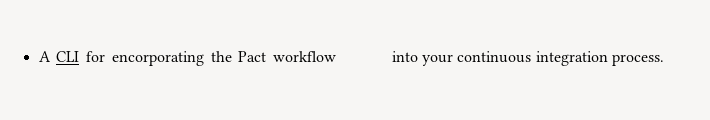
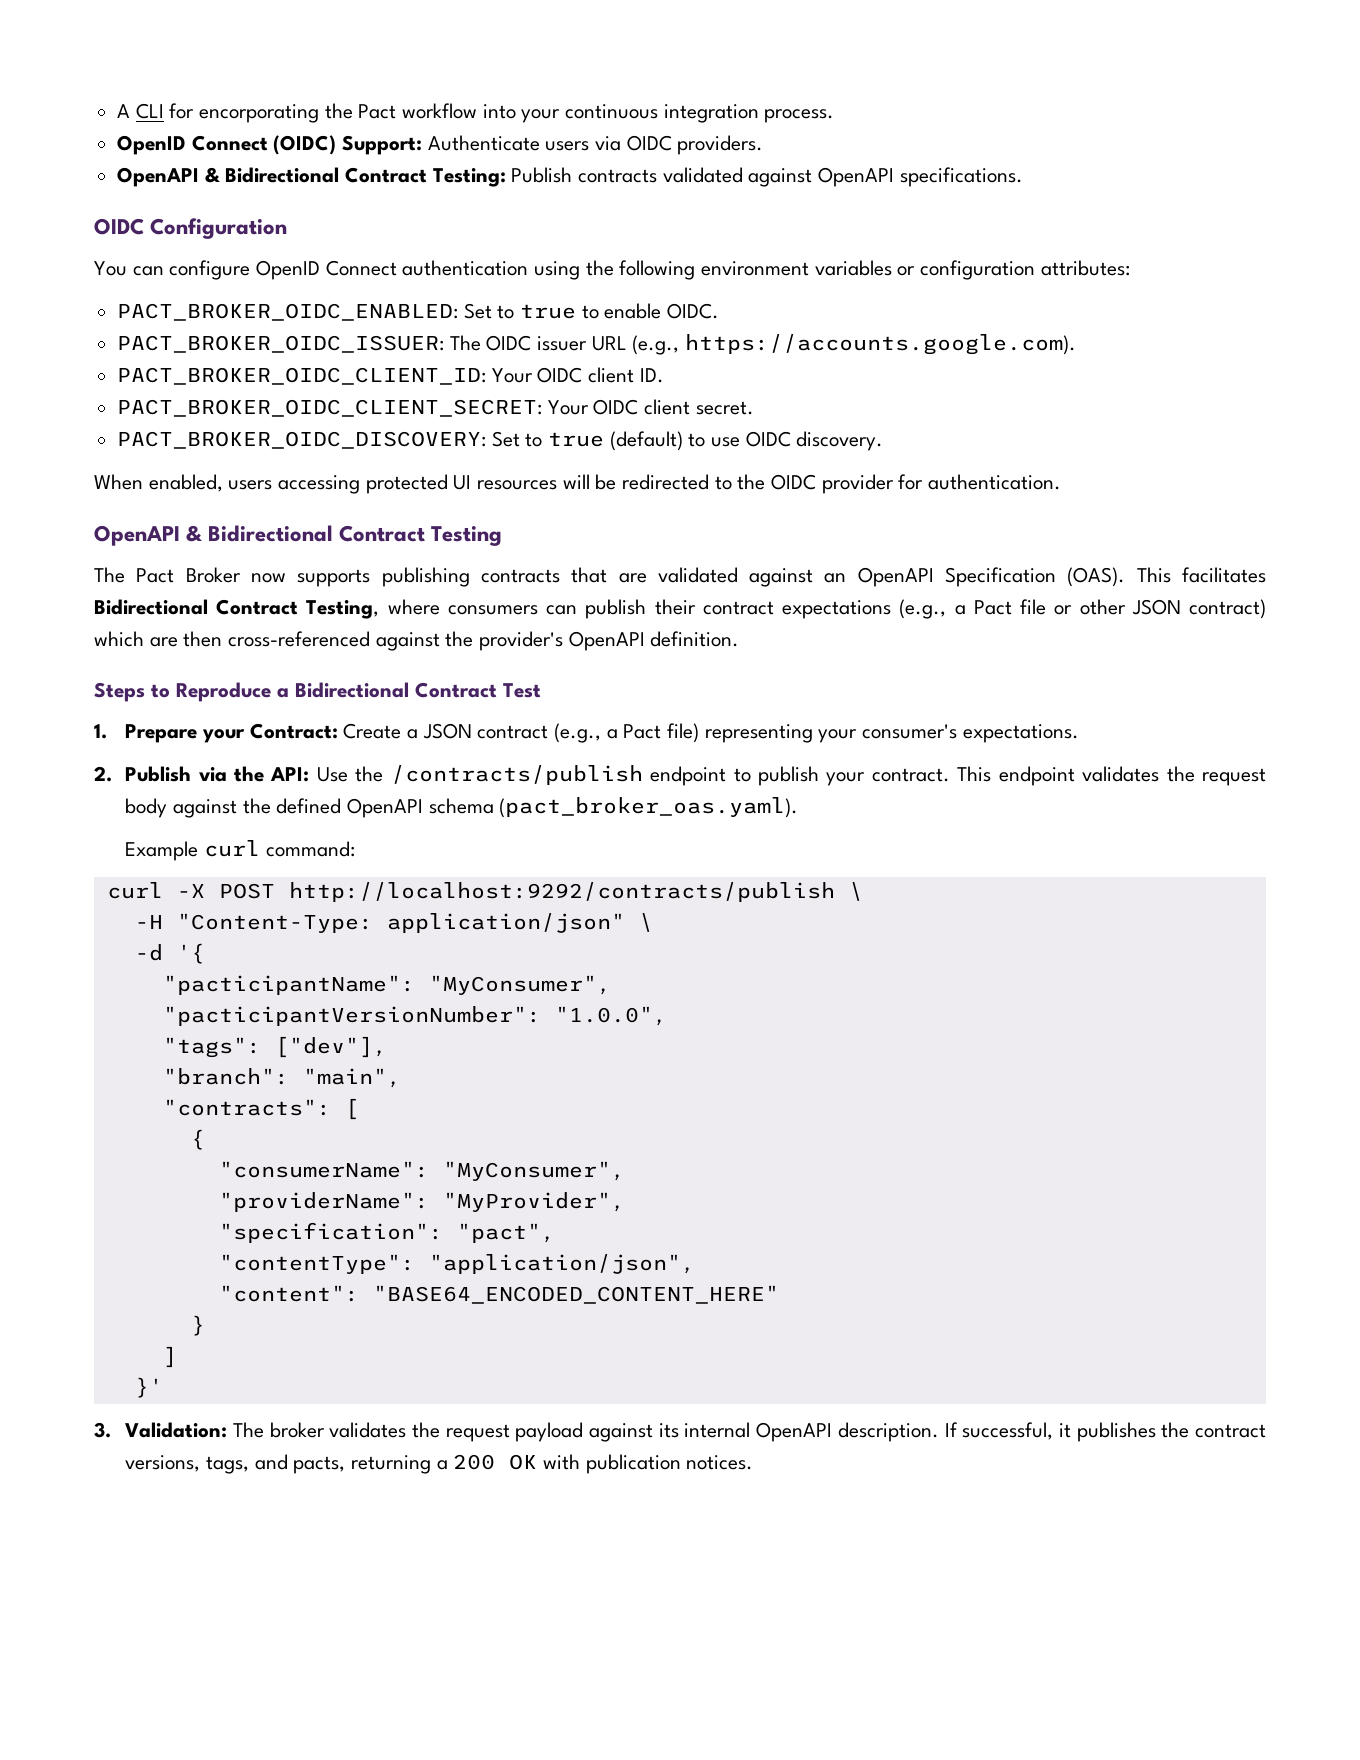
(664, 60) none -> [117,135,764,155] [117,167,1023,187] [94,218,288,239] [94,260,1130,280] [117,303,720,321] [117,334,1077,355] [117,367,664,385] [117,399,754,417] [117,431,884,451] [94,474,1062,494] [94,525,503,546] [94,567,1266,587] [94,599,1267,619] [94,631,740,651] [94,682,541,702] [94,723,1079,743] [94,765,1266,786] [125,797,799,818] [125,840,355,861] [106,882,863,902] [134,913,653,933] [134,943,205,964] [162,975,611,995] [162,1006,667,1026] [162,1036,387,1058] [162,1068,401,1088] [162,1098,359,1120] [190,1129,205,1150] [218,1161,625,1181] [218,1192,625,1212] [218,1222,555,1243] [218,1254,695,1274] [218,1285,779,1304] [190,1315,205,1336] [162,1346,177,1368] [134,1377,163,1398] [94,1422,1266,1442] [125,1454,754,1474] // OpenID Connect (OIDC) Support: Authenticate users via OIDC providers. // OpenAPI & Bidirectional Contract Testing: Publish contracts validated against OpenAPI specifications. // OIDC Configuration // You can configure OpenID Connect authentication using the following environment variables or configuration attributes: // PACT_BROKER_OIDC_ENABLED: Set to true to enable OIDC. // PACT_BROKER_OIDC_ISSUER: The OIDC issuer URL (e.g., https://accounts.google.com). // PACT_BROKER_OIDC_CLIENT_ID: Your OIDC client ID. // PACT_BROKER_OIDC_CLIENT_SECRET: Your OIDC client secret. // PACT_BROKER_OIDC_DISCOVERY: Set to true (default) to use OIDC discovery. // When enabled, users accessing protected UI resources will be redirected to the OIDC provider for authentication. // OpenAPI & Bidirectional Contract Testing // The Pact Broker now supports publishing contracts that are validated against an OpenAPI Specification (OAS). This facilitates Bidirectional Contract Testing, where consumers can publish their contract expectations (e.g., a Pact file or other JSON contract) which are then cross-referenced against the provider's OpenAPI definition. // Steps to Reproduce a Bidirectional Contract Test // 1. Prepare your Contract: Create a JSON contract (e.g., a Pact file) representing your consumer's expectations. // 2. Publish via the API: Use the /contracts/publish endpoint to publish your contract. This endpoint validates the request body against the defined OpenAPI schema (pact_broker_oas.yaml). // Example curl command: // curl -X POST http://localhost:9292/contracts/publish \ // -H "Content-Type: application/json" \ // -d '{ // "pacticipantName": "MyConsumer", // "pacticipantVersionNumber": "1.0.0", // "tags": ["dev"], // "branch": "main", // "contracts": [ // { // "consumerName": "MyConsumer", // "providerName": "MyProvider", // "specification": "pact", // "contentType": "application/json", // "content": "BASE64_ENCODED_CONTENT_HERE" // } // ] // }' // 3. Validation: The broker validates the request payload against its internal OpenAPI description. If successful, it publishes the contract versions, tags, and pacts, returning a 200 OK with publication notices.

